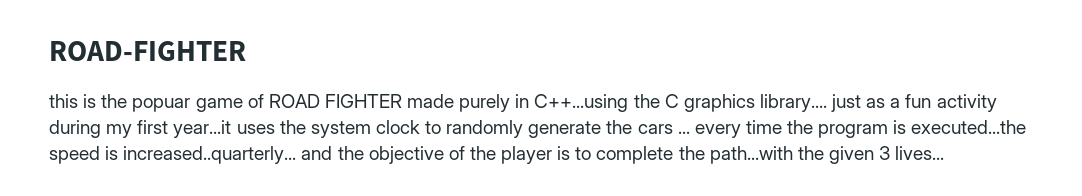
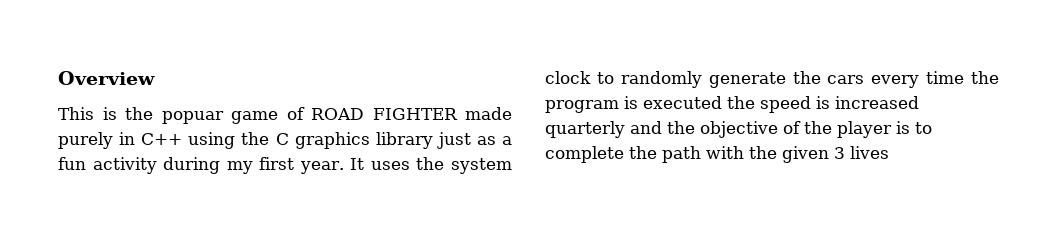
[49,41,246,61] [49,94,78,108] ROAD-FIGHTER // this -> [58,71,155,85] [58,107,94,120] Overview // This
[534,94,629,112] C++...using -> [141,132,236,149] C++ using
[759,94,827,112] library.... -> [375,132,433,149] library
[173,120,232,138] year...it -> [299,158,365,174] year. It
[677,131,690,134] ... -> (865, 79) none
[911,120,1027,134] [49,146,297,164] executed...the speed is increased..quarterly... -> [643,96,919,113] [545,121,625,138] executed the speed is increased quarterly
[709,146,793,164] path...with -> [662,146,744,163] path with
[895,146,945,160] lives... -> [850,146,889,159] lives

